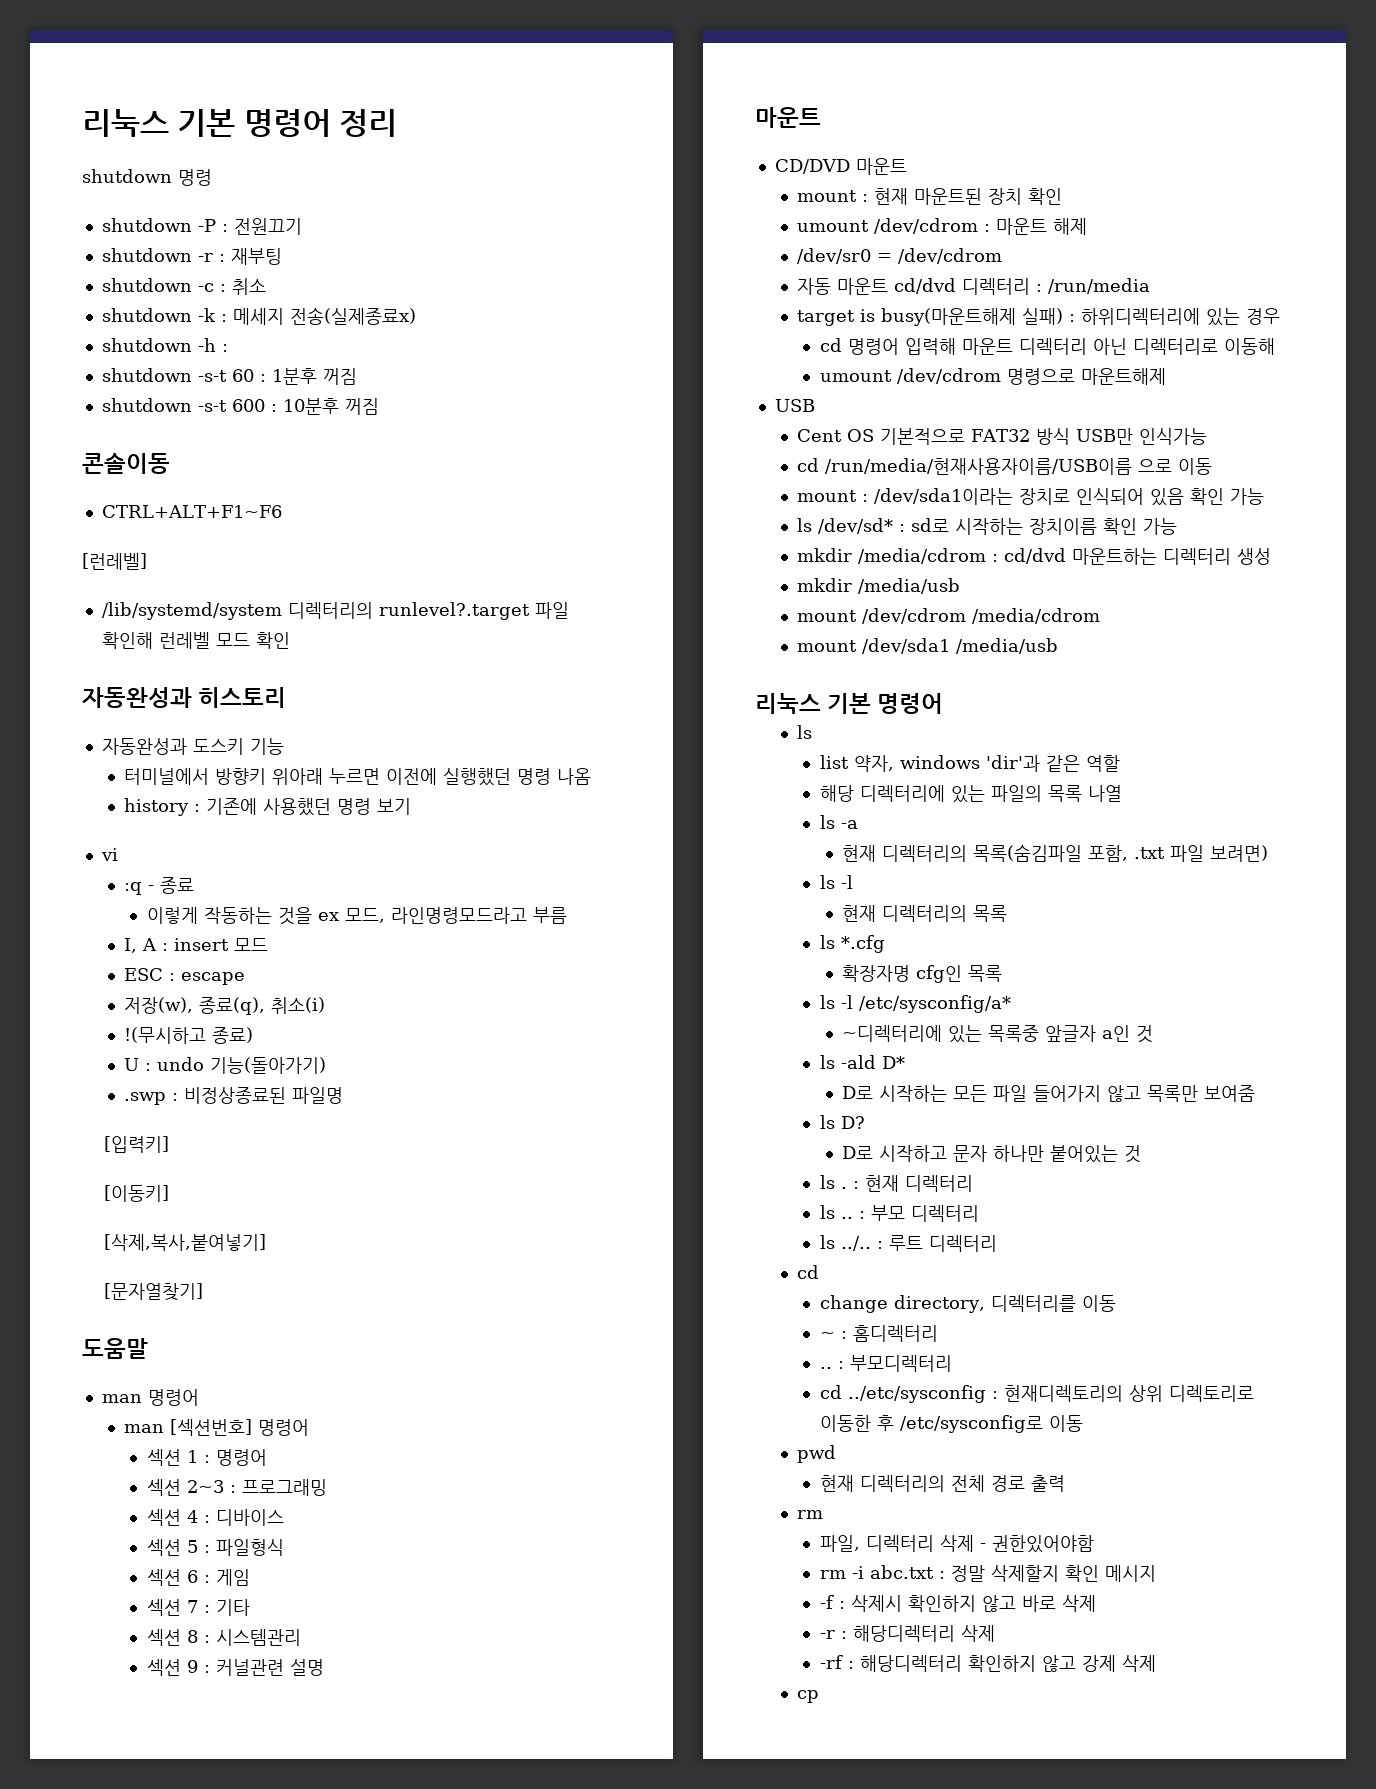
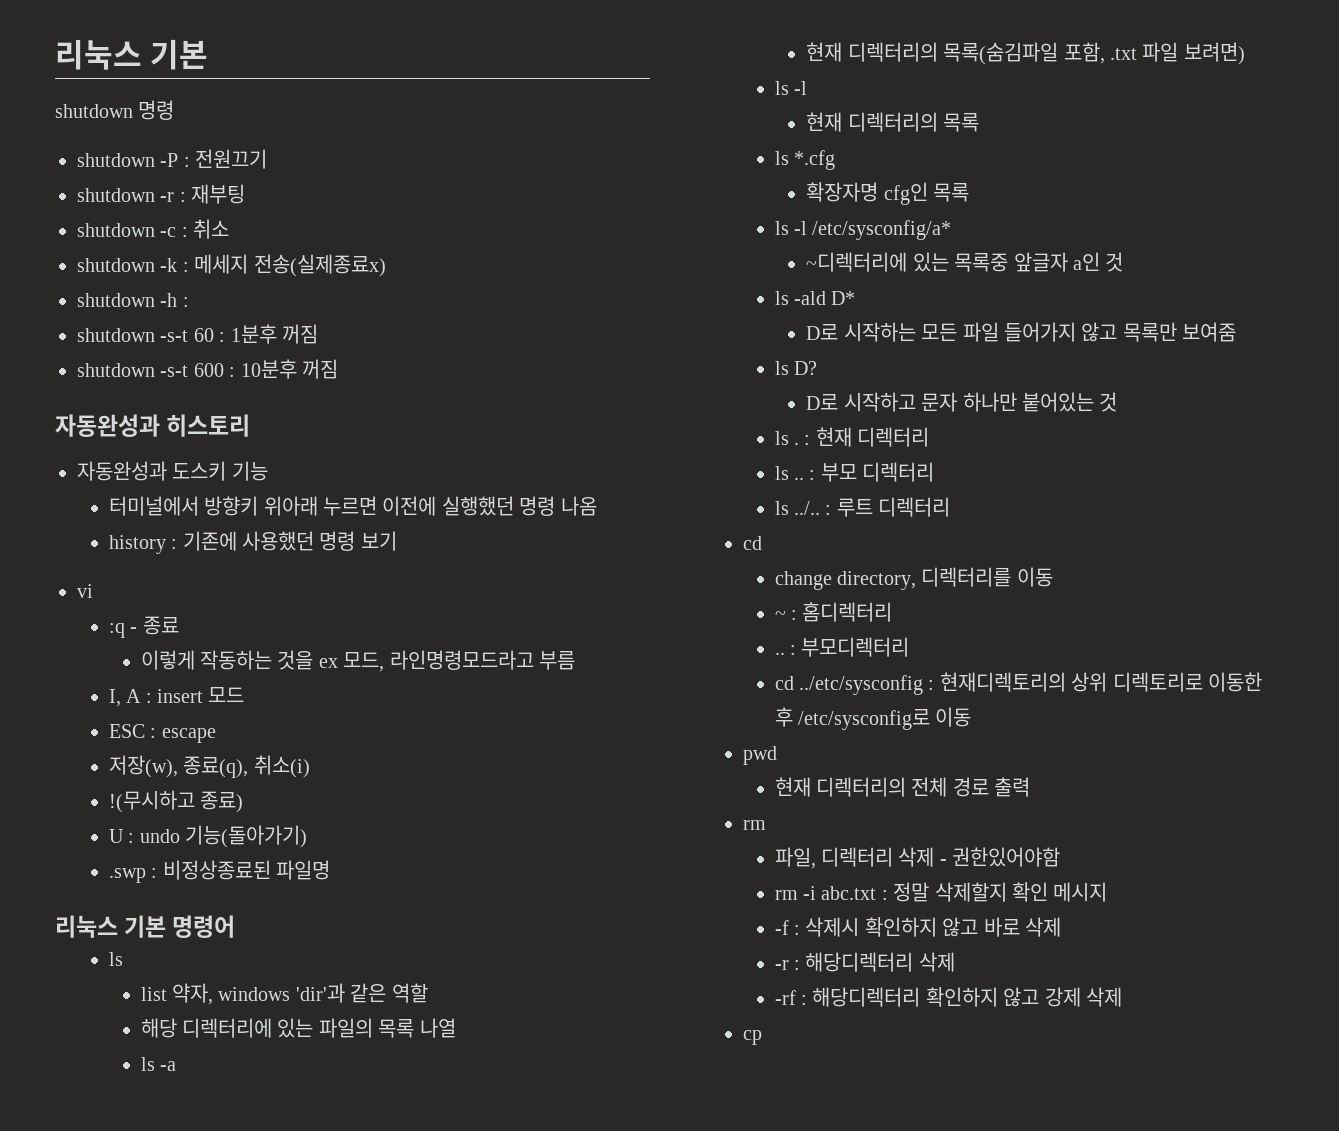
[82,109,398,137] 리눅스 기본 명령어 정리 -> [55,39,209,70] 리눅스 기본
[82,453,170,474] [101,505,282,518] [82,553,147,570] [101,602,569,620] [101,632,290,649] // 콘솔이동 // CTRL+ALT+F1~F6 // [런레벨] // /lib/systemd/system 디렉터리의 runlevel?.target 파일 확인해 런레벨 모드 확인 -> (338, 369) none
[104,1136,170,1153] [104,1185,170,1202] [104,1234,267,1251] [104,1283,204,1301] [82,1338,148,1359] [101,1389,199,1406] [124,1419,310,1436] [146,1449,267,1466] [146,1479,327,1496] [146,1509,284,1526] [146,1539,284,1556] [146,1569,250,1586] [146,1599,250,1616] [146,1629,301,1646] [146,1659,324,1676] [755,107,821,128] [774,158,907,175] [797,188,1063,205] [797,218,1088,235] [797,248,1003,264] [797,278,1151,295] [797,308,1281,326] [819,338,1275,355] [819,368,1166,385] [774,399,815,412] [797,428,1208,445] [797,458,1213,475] [797,488,1265,506] [797,518,1178,535] [797,548,1272,565] [797,578,961,594] [797,608,1101,624] [797,638,1059,654] // [입력키] // [이동키] // [삭제,복사,붙여넣기] // [문자열찾기] // 도움말 // man 명령어 // man [섹션번호] 명령어 // 섹션 1 : 명령어 // 섹션 2~3 : 프로그래밍 // 섹션 4 : 디바이스 // 섹션 5 : 파일형식 // 섹션 6 : 게임 // 섹션 7 : 기타 // 섹션 8 : 시스템관리 // 섹션 9 : 커널관련 설명 // 마운트 // CD/DVD 마운트 // mount : 현재 마운트된 장치 확인 // umount /dev/cdrom : 마운트 해제 // /dev/sr0 = /dev/cdrom // 자동 마운트 cd/dvd 디렉터리 : /run/media // target is busy(마운트해제 실패) : 하위디렉터리에 있는 경우 // cd 명령어 입력해 마운트 디렉터리 아닌 디렉터리로 이동해 // umount /dev/cdrom 명령으로 마운트해제 // USB // Cent OS 기본적으로 FAT32 방식 USB만 인식가능 // cd /run/media/현재사용자이름/USB이름 으로 이동 // mount : /dev/sda1이라는 장치로 인식되어 있음 확인 가능 // ls /dev/sd* : sd로 시작하는 장치이름 확인 가능 // mkdir /media/cdrom : cd/dvd 마운트하는 디렉터리 생성 // mkdir /media/usb // mount /dev/cdrom /media/cdrom // mount /dev/sda1 /media/usb -> (330, 870) none

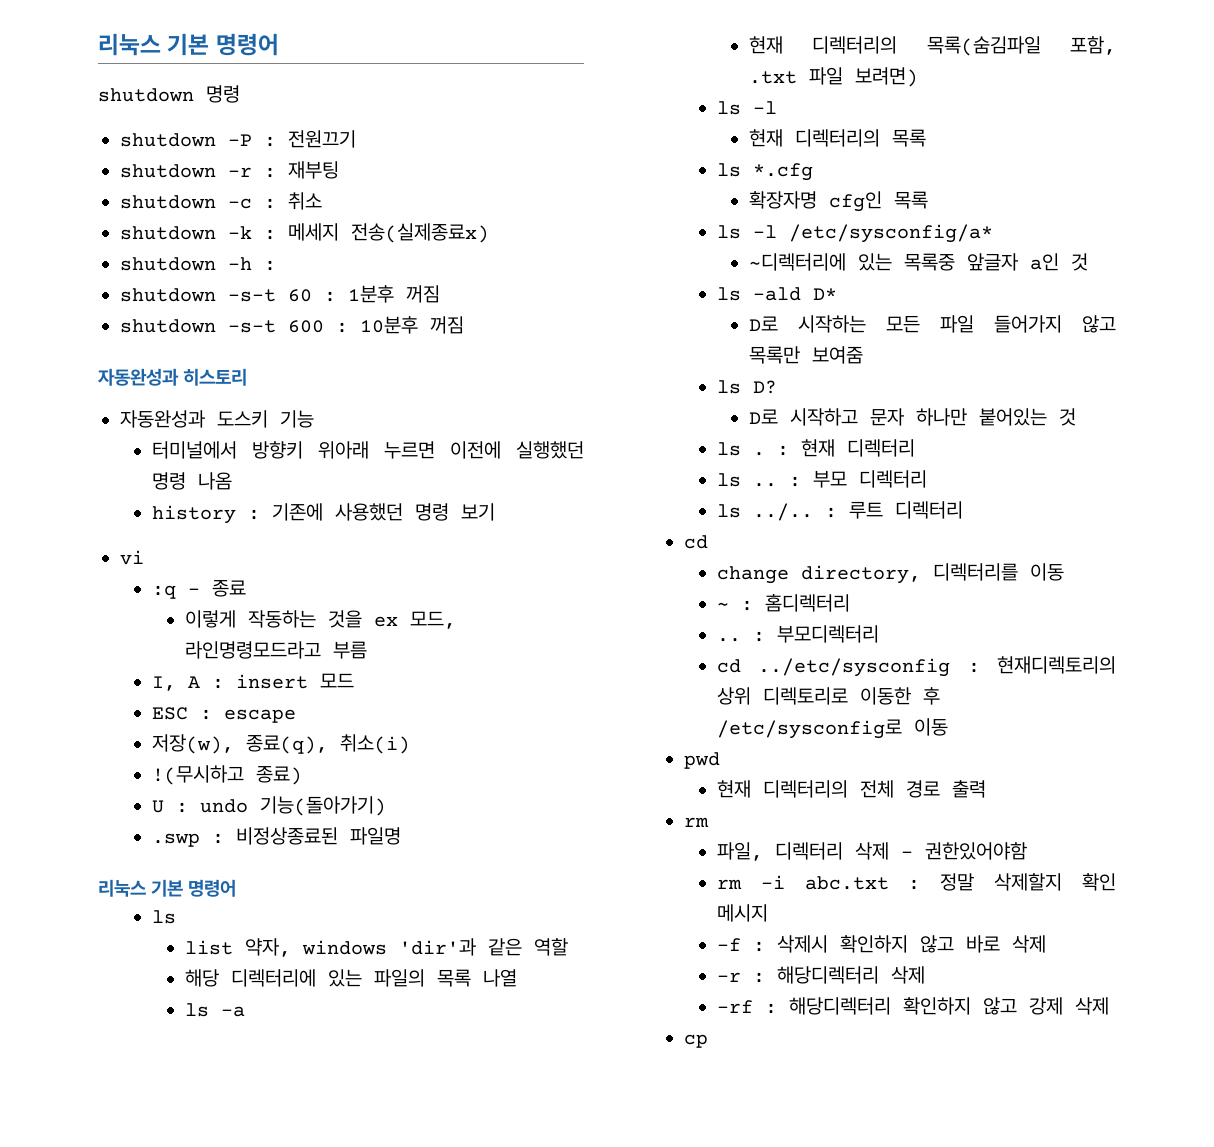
[55,39,209,70] 리눅스 기본 -> [98,33,279,56] 리눅스 기본 명령어

